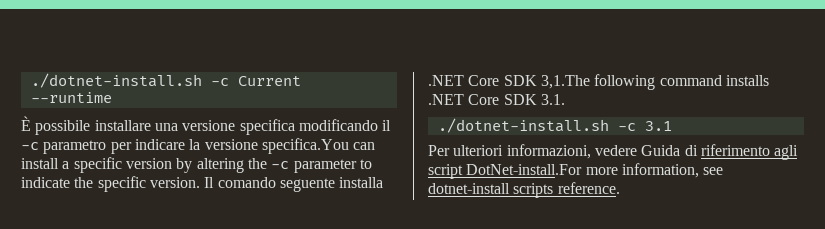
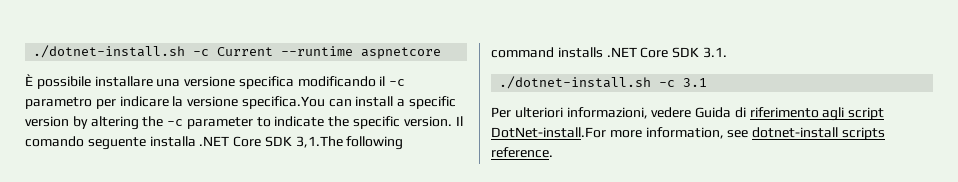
(112, 97) none -> [361,47,442,59] aspnetcore

